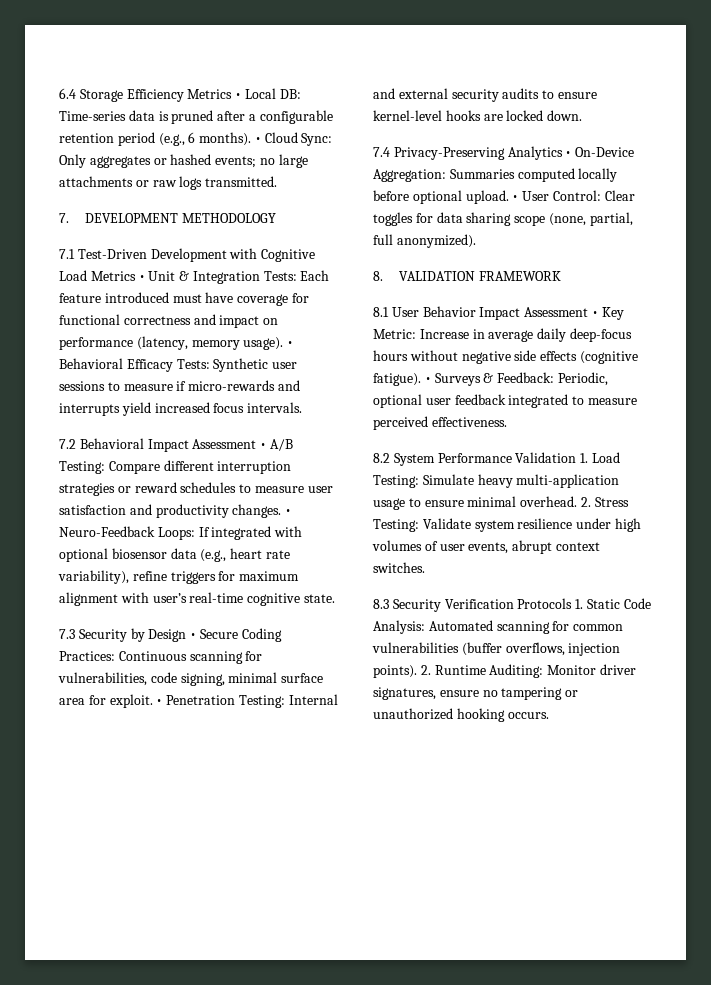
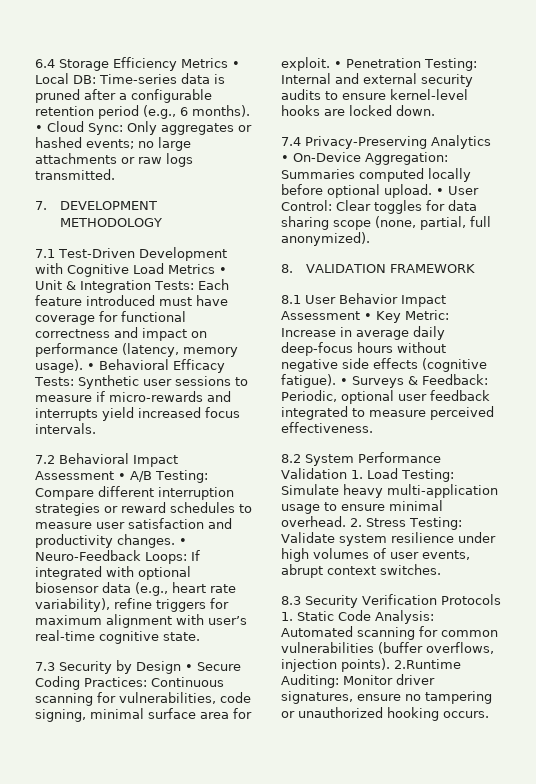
[420,665,486,675] 2. Runtime -> [394,659,461,669] 2.Runtime

